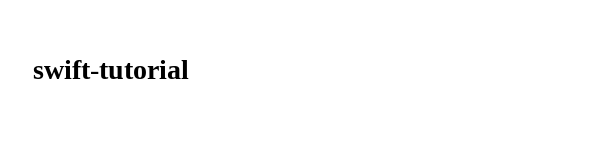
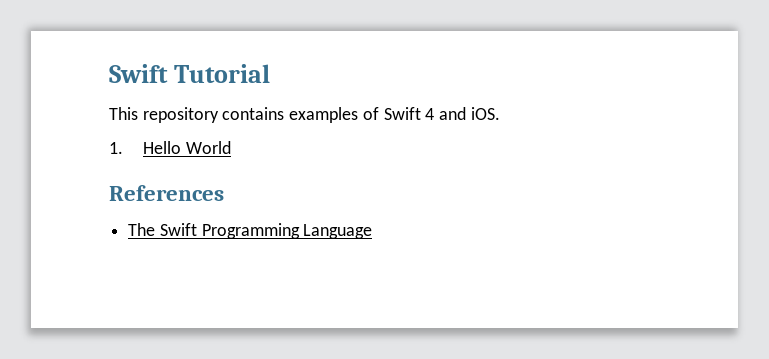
[33,60,189,79] swift-tutorial -> [109,64,271,83] [109,107,500,123] [109,141,232,154] [109,185,224,201] [128,223,373,239] Swift Tutorial // This repository contains examples of Swift 4 and iOS. // 1. Hello World // References // The Swift Programming Language

